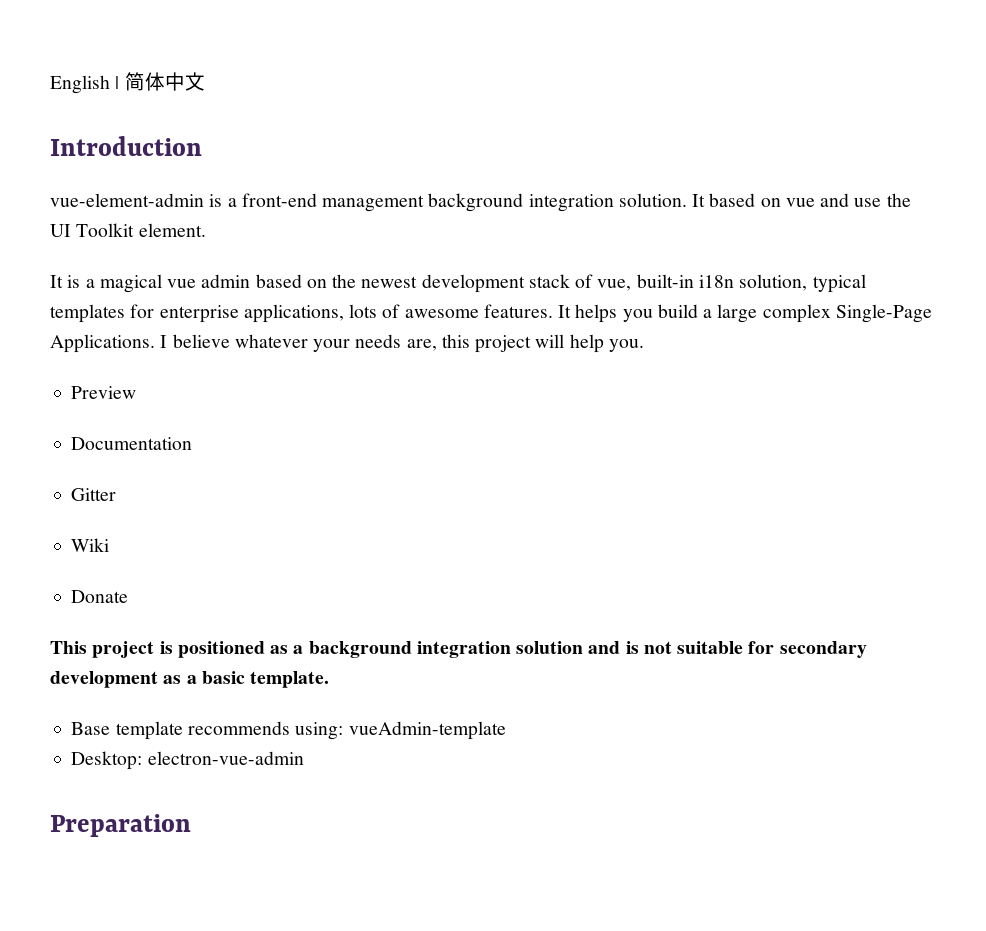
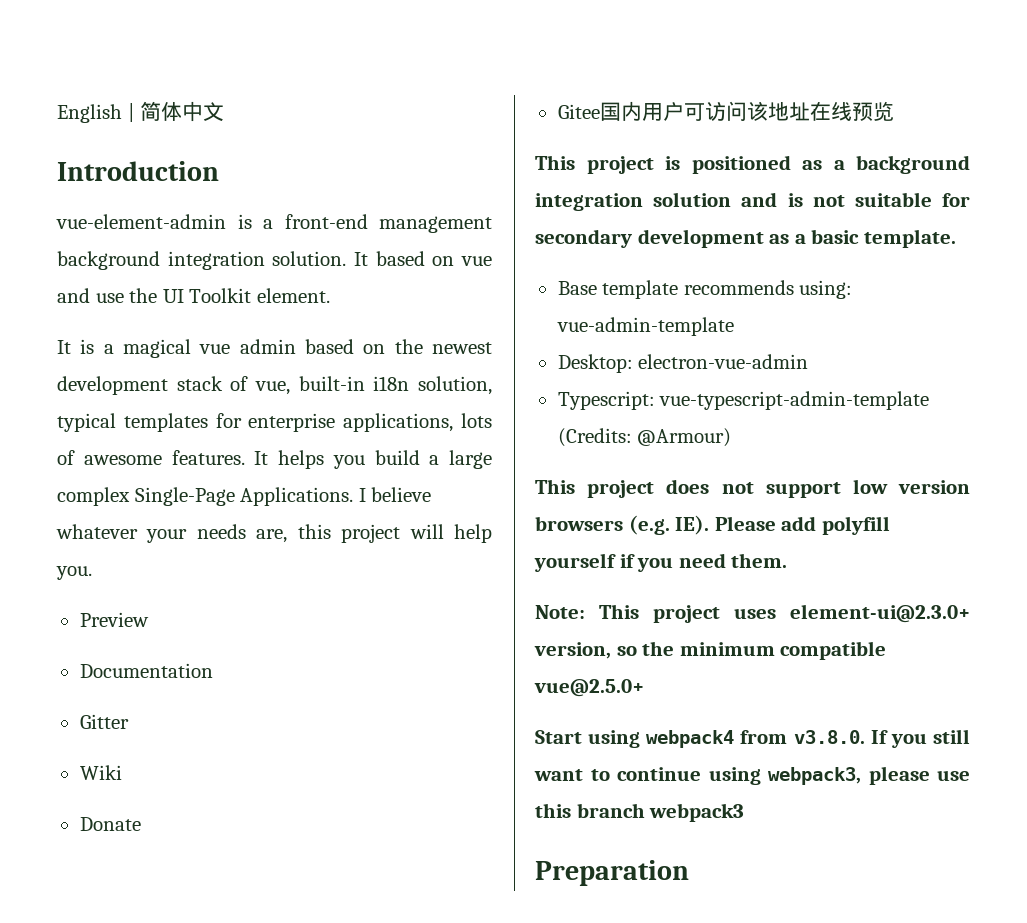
(129, 596) none -> [557,101,894,121] // Gitee国内用户可访问该地址在线预览
[348,721,506,740] vueAdmin-template -> [556,317,734,336] vue-admin-template
(304, 758) none -> [557,391,930,410] [557,428,732,447] [535,479,970,498] [535,515,890,535] [534,553,788,572] [535,604,970,623] [534,641,887,660] [534,679,644,697] [535,729,970,748] [534,766,970,785] [535,803,745,822] // Typescript: vue-typescript-admin-template (Credits: @Armour) // This project does not support low version browsers (e.g. IE). Please add polyfill yourself if you need them. // Note: This project uses element-ui@2.3.0+ version, so the minimum compatible vue@2.5.0+ // Start using webpack4 from v3.8.0. If you still want to continue using webpack3, please use this branch webpack3

